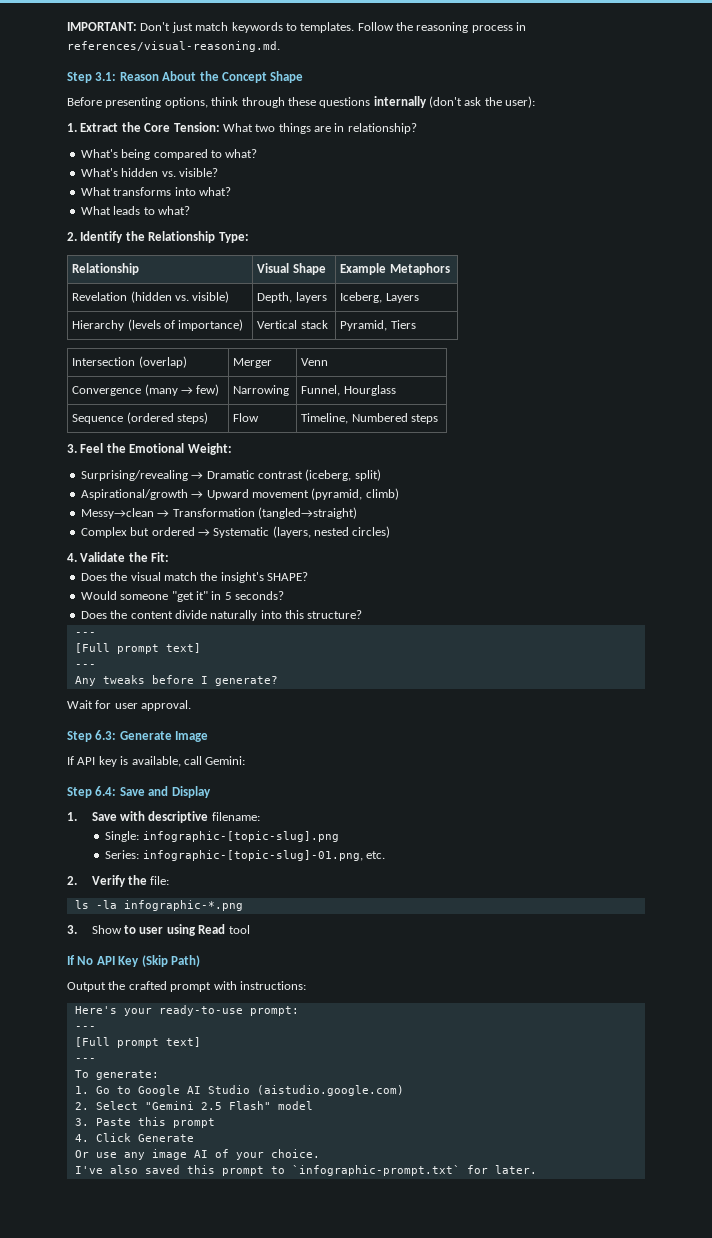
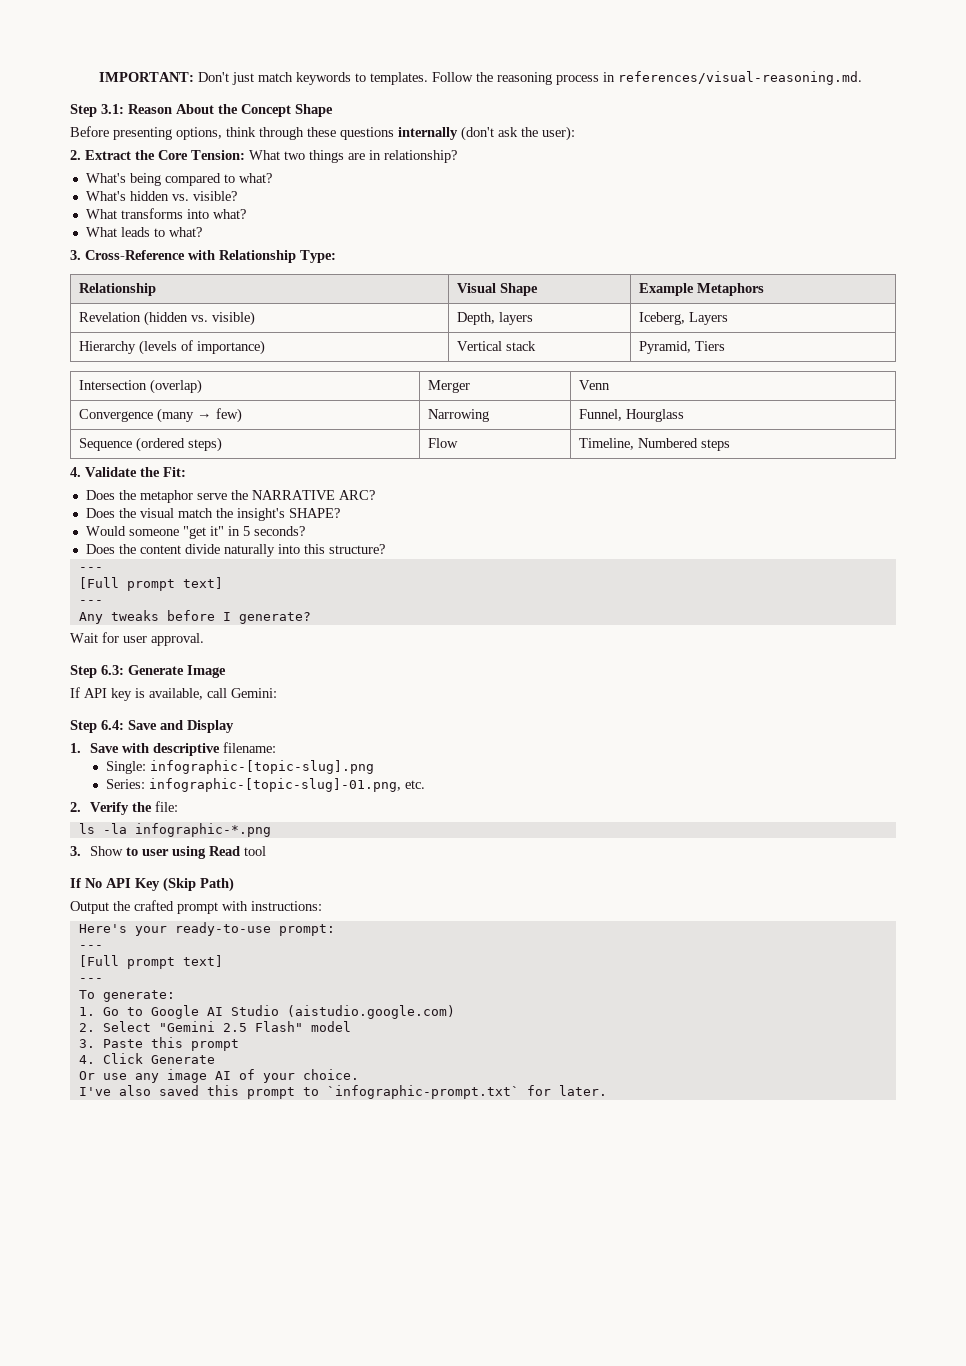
[67,123,77,132] 1. -> [70,150,81,160] 2.
[67,231,145,243] 2. Identify the -> [70,250,215,260] 3. Cross-Reference with
[67,443,232,455] [80,469,381,481] [80,488,399,500] [80,507,357,519] [80,526,391,538] [67,552,170,562] 3. Feel the Emotional Weight: // Surprising/revealing → Dramatic contrast (iceberg, split) // Aspirational/growth → Upward movement (pyramid, climb) // Messy→clean → Transformation (tangled→straight) // Complex but ordered → Systematic (layers, nested circles) // 4. Validate the Fit: -> [70,467,186,477] [85,490,375,503] 4. Validate the Fit: // Does the metaphor serve the NARRATIVE ARC?

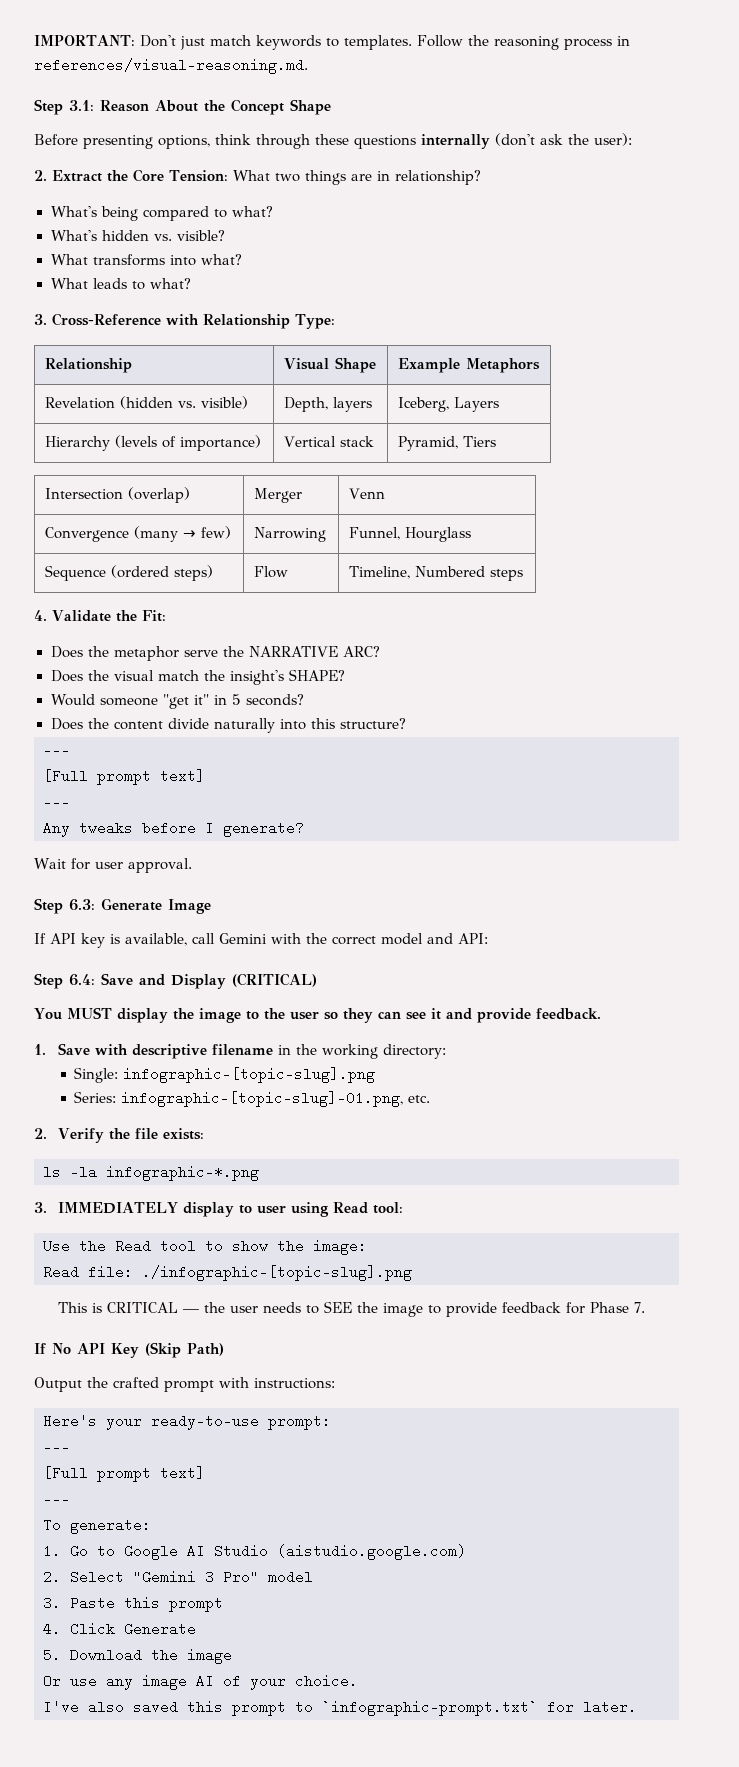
[231,688,277,698] Gemini: -> [219,933,488,945] Gemini with the correct model and API:
(234, 726) none -> [232,973,317,987] [34,1007,601,1023] (CRITICAL) // You MUST display the image to the user so they can see it and provide feedback.
[222,742,276,753] filename: -> [211,1044,446,1059] filename in the working directory:
[154,801,178,812] file: -> [134,1128,204,1140] file exists:
[89,846,123,856] Show -> [57,1202,234,1217] IMMEDIATELY display
[243,846,266,856] tool -> [372,1202,403,1214] [43,1239,367,1255] [43,1265,412,1281] [57,1301,645,1317] tool: // Use the Read tool to show the image: // Read file: ./infographic-[topic-slug].png // This is CRITICAL — the user needs to SEE the image to provide feedback for Phase 7.
[222,1021,303,1032] 2.5 Flash" -> [205,1570,259,1584] 3 Pro"
(215, 1059) none -> [43,1648,232,1664] // 5. Download the image

